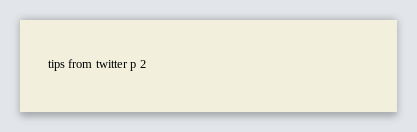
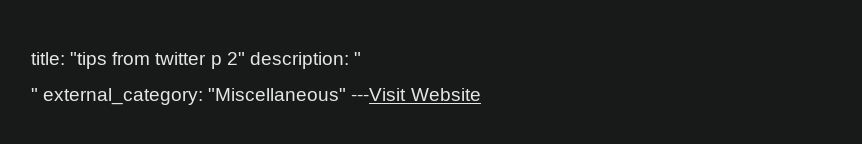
[48,60,65,71] tips -> [31,52,108,69] title: "tips
[139,60,146,68] 2 -> [226,52,361,69] [31,88,481,105] 2" description: " // " external_category: "Miscellaneous" ---Visit Website

